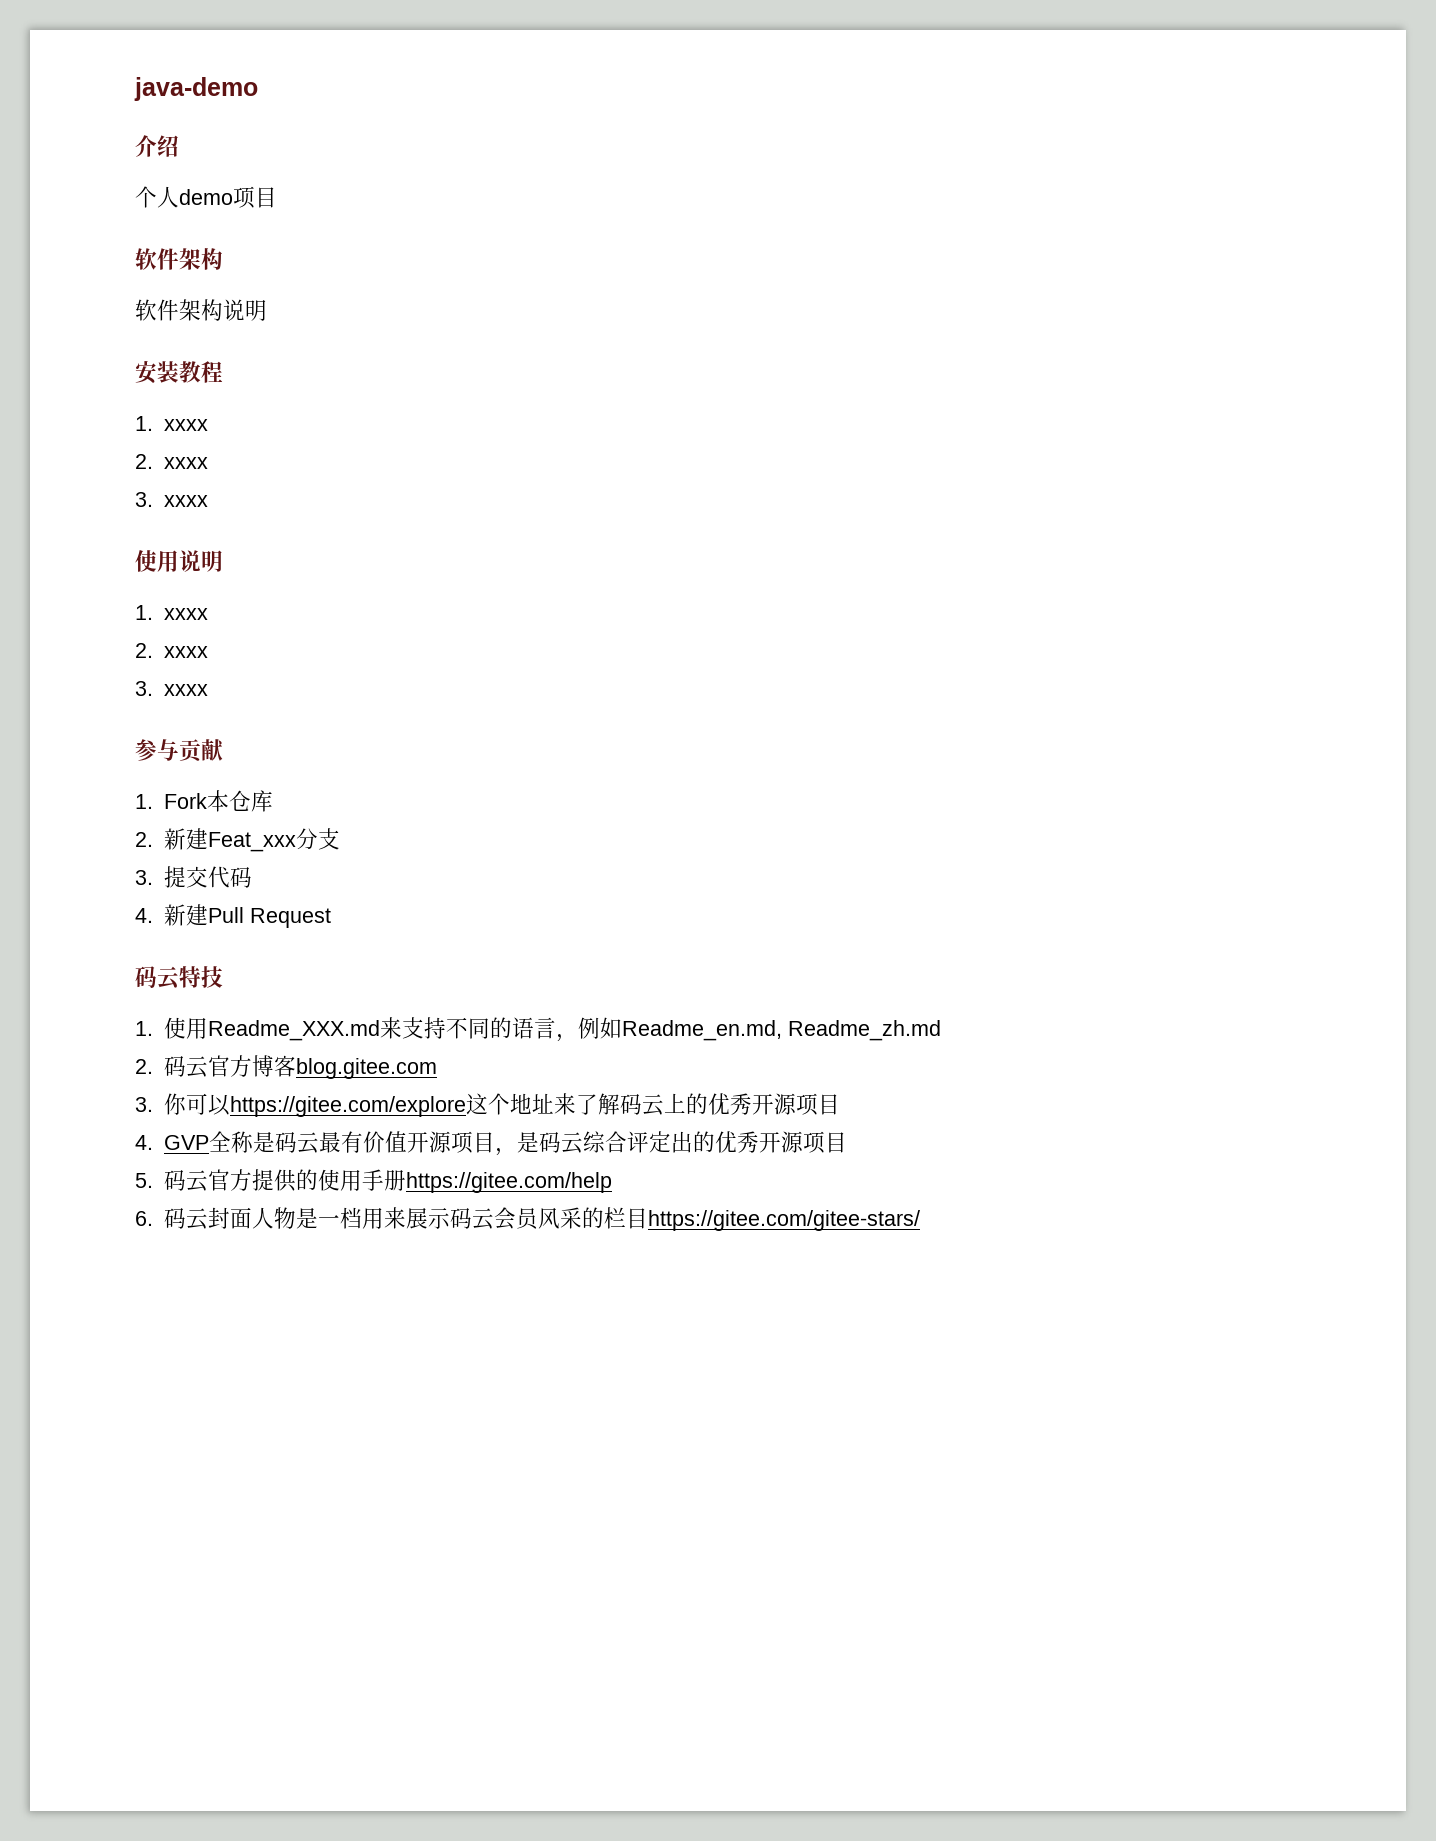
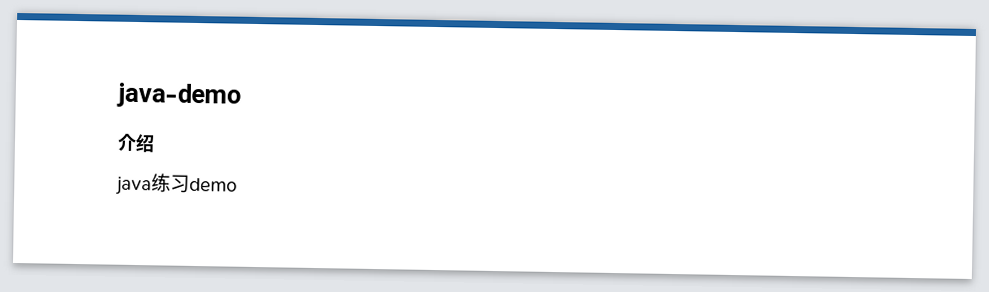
[135,186,277,209] [135,248,223,270] [135,299,267,321] [135,361,223,384] [135,416,208,431] [135,454,208,469] [135,492,208,507] [135,550,223,572] [135,605,208,620] [135,643,208,658] [135,681,208,696] [135,739,224,763] [135,790,273,812] [135,828,340,852] [135,866,252,888] [135,904,331,928] [135,966,223,990] [135,1017,941,1042] [135,1055,437,1079] [135,1093,840,1117] [135,1131,847,1156] [135,1169,612,1193] [135,1207,920,1231] 个人demo项目 // 软件架构 // 软件架构说明 // 安装教程 // 1. xxxx // 2. xxxx // 3. xxxx // 使用说明 // 1. xxxx // 2. xxxx // 3. xxxx // 参与贡献 // 1. Fork本仓库 // 2.新建Feat_xxx分支 // 3.提交代码 // 4.新建Pull Request // 码云特技 // 1.使用Readme_XXX.md来支持不同的语言，例如Readme_en.md, Readme_zh.md // 2.码云官方博客blog.gitee.com // 3.你可以https://gitee.com/explore这个地址来了解码云上的优秀开源项目 // 4. GVP全称是码云最有价值开源项目，是码云综合评定出的优秀开源项目 // 5.码云官方提供的使用手册https://gitee.com/help // 6.码云封面人物是一档用来展示码云会员风采的栏目https://gitee.com/gitee-stars/ -> [115,173,238,196] java练习demo

